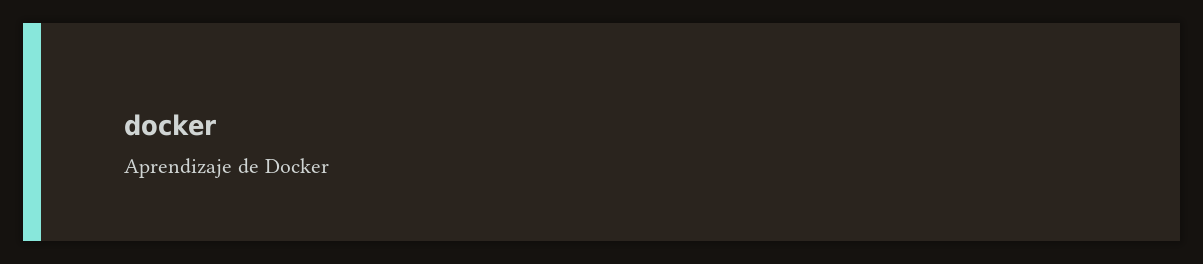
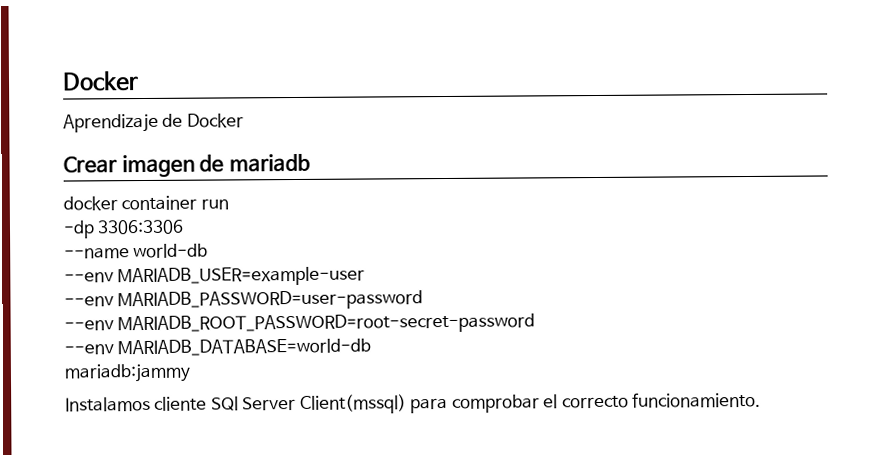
[124,114,216,136] docker -> [62,71,139,92] Docker
(329, 165) none -> [63,153,310,178] [63,195,229,211] [63,219,185,239] [64,243,209,259] [64,266,366,287] [64,290,424,311] [64,313,536,335] [64,338,372,357] [64,363,191,383] [65,391,762,414] // Crear imagen de mariadb // docker container run // -dp 3306:3306 // --name world-db // --env MARIADB_USER=example-user // --env MARIADB_PASSWORD=user-password // --env MARIADB_ROOT_PASSWORD=root-secret-password // --env MARIADB_DATABASE=world-db // mariadb:jammy // Instalamos cliente SQl Server Client(mssql) para comprobar el correcto funcionamiento.

